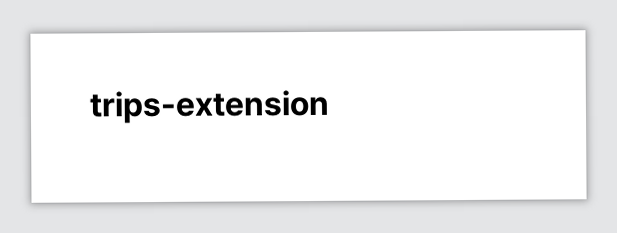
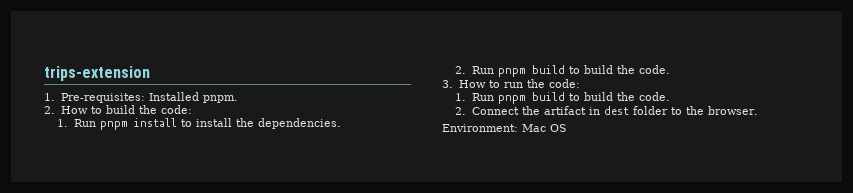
(330, 106) none -> [44,92,238,103] [44,105,192,114] [57,118,341,130] [455,65,670,77] [442,79,580,88] [455,92,670,104] [455,106,758,115] [442,124,567,132] // 1. Pre-requisites: Installed pnpm. // 2. How to build the code: // 1. Run pnpm install to install the dependencies. // 2. Run pnpm build to build the code. // 3. How to run the code: // 1. Run pnpm build to build the code. // 2. Connect the artifact in dest folder to the browser. // Environment: Mac OS

